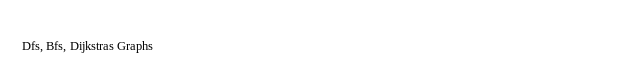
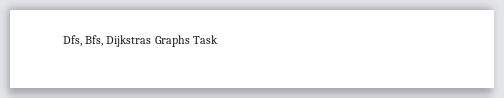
(154, 47) none -> [192,35,218,44] Task

